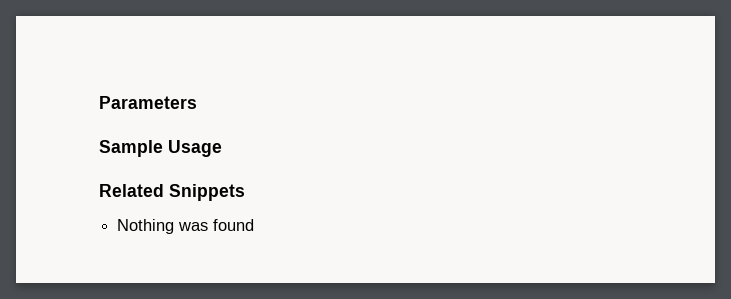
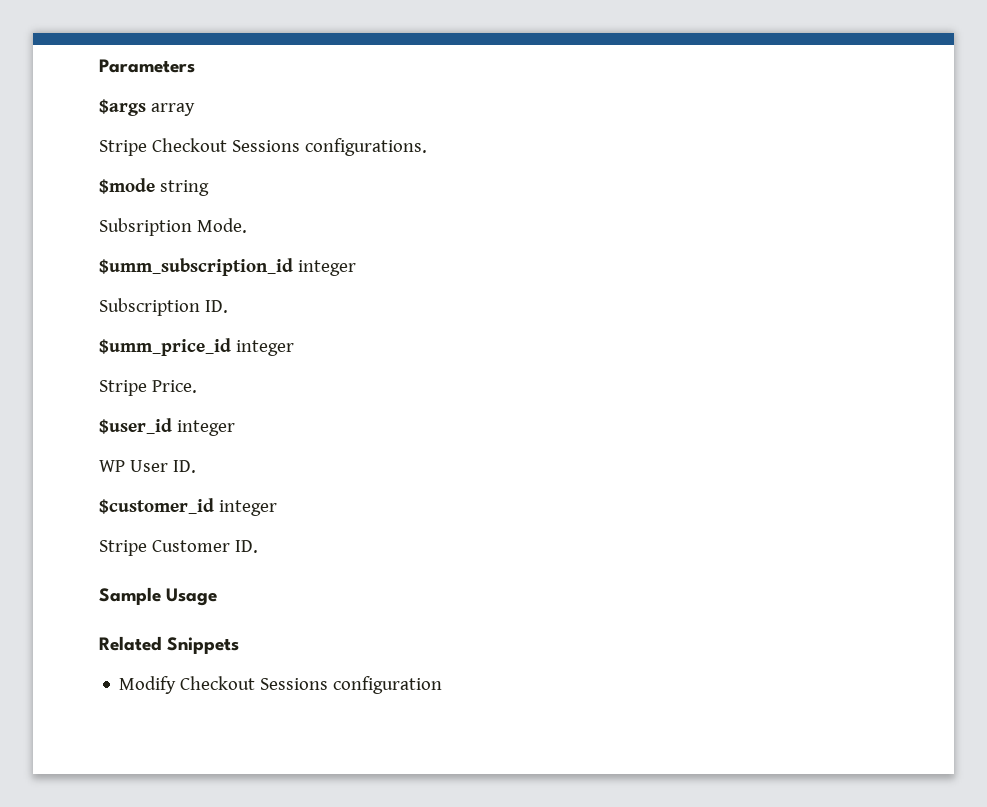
(197, 102) none -> [99,99,195,116] [99,138,427,156] [99,178,209,196] [99,218,247,236] [99,258,356,276] [99,298,228,316] [99,338,294,356] [99,380,197,396] [99,418,235,436] [99,460,196,473] [99,498,277,516] [99,540,258,556] // $args array // Stripe Checkout Sessions configurations. // $mode string // Subsription Mode. // $umm_subscription_id integer // Subscription ID. // $umm_price_id integer // Stripe Price. // $user_id integer // WP User ID. // $customer_id integer // Stripe Customer ID.
[117,219,255,234] Nothing was found -> [119,676,443,694] Modify Checkout Sessions configuration

